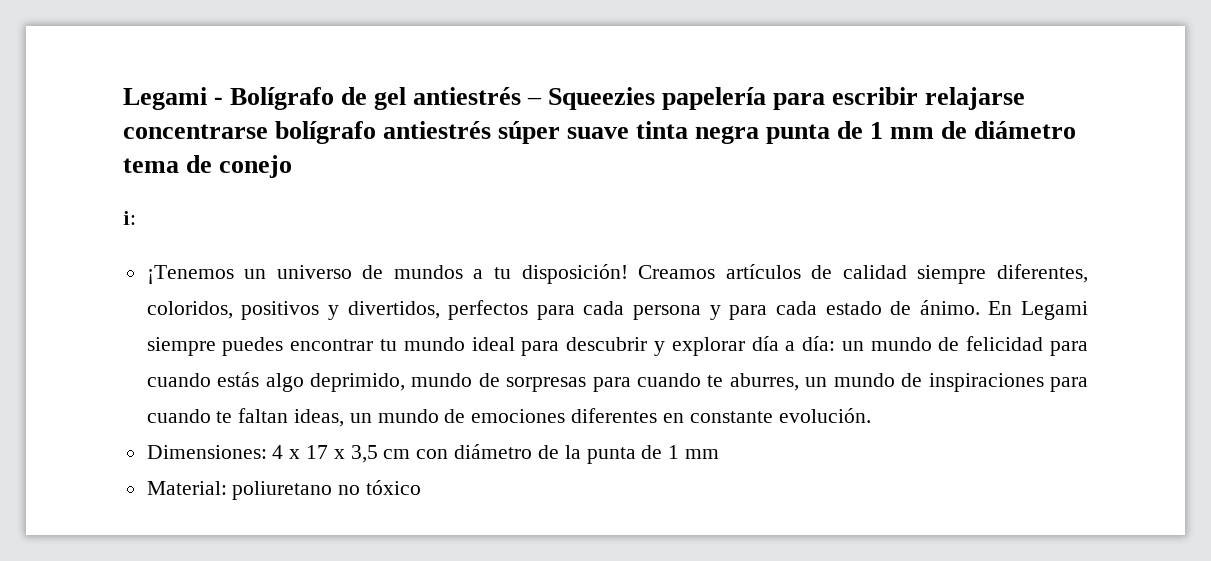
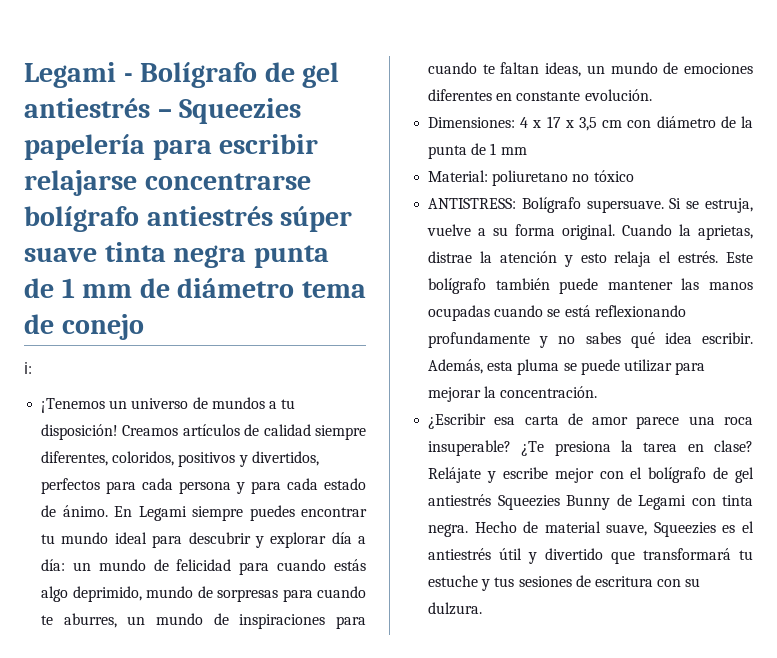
(422, 487) none -> [428,197,753,213] [427,224,753,240] [428,251,753,267] [428,278,753,294] [428,305,686,321] [428,332,753,348] [428,359,706,375] [428,386,598,402] [428,413,753,429] [428,440,753,456] [428,467,754,483] [428,494,753,510] [428,521,754,537] [428,548,753,564] [428,575,701,591] [428,602,483,615] // ANTISTRESS: Bolígrafo supersuave. Si se estruja, vuelve a su forma original. Cuando la aprietas, distrae la atención y esto relaja el estrés. Este bolígrafo también puede mantener las manos ocupadas cuando se está reflexionando profundamente y no sabes qué idea escribir. Además, esta pluma se puede utilizar para mejorar la concentración. // ¿Escribir esa carta de amor parece una roca insuperable? ¿Te presiona la tarea en clase? Relájate y escribe mejor con el bolígrafo de gel antiestrés Squeezies Bunny de Legami con tinta negra. Hecho de material suave, Squeezies es el antiestrés útil y divertido que transformará tu estuche y tus sesiones de escritura con su dulzura.

